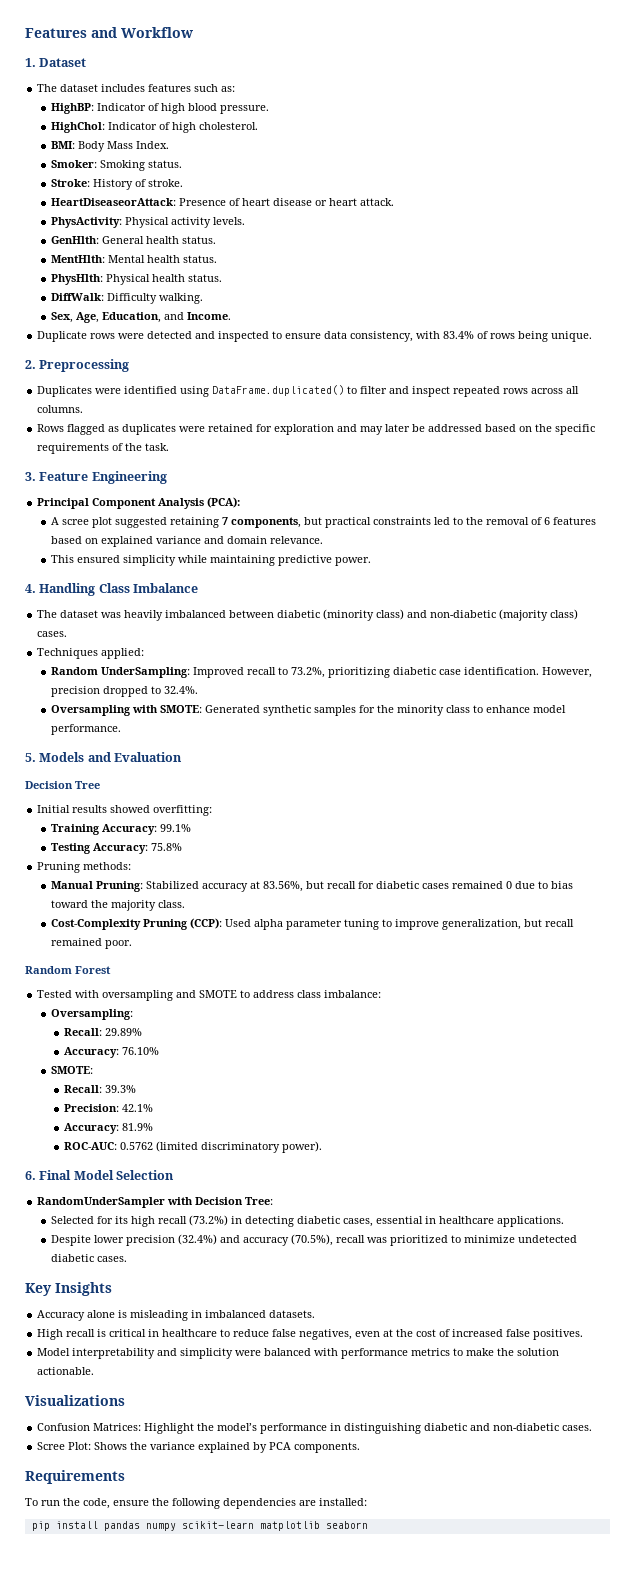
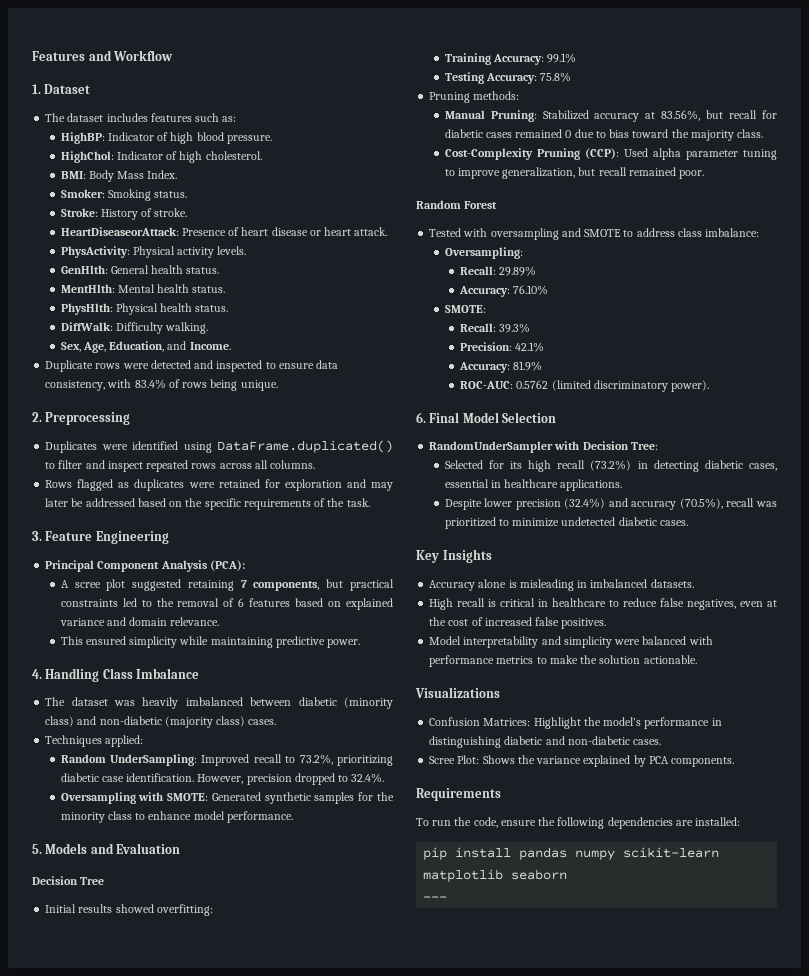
(368, 1525) none -> [423,896,448,901] // ---

